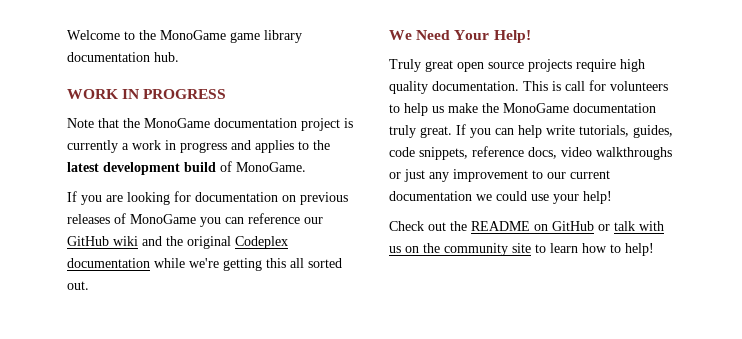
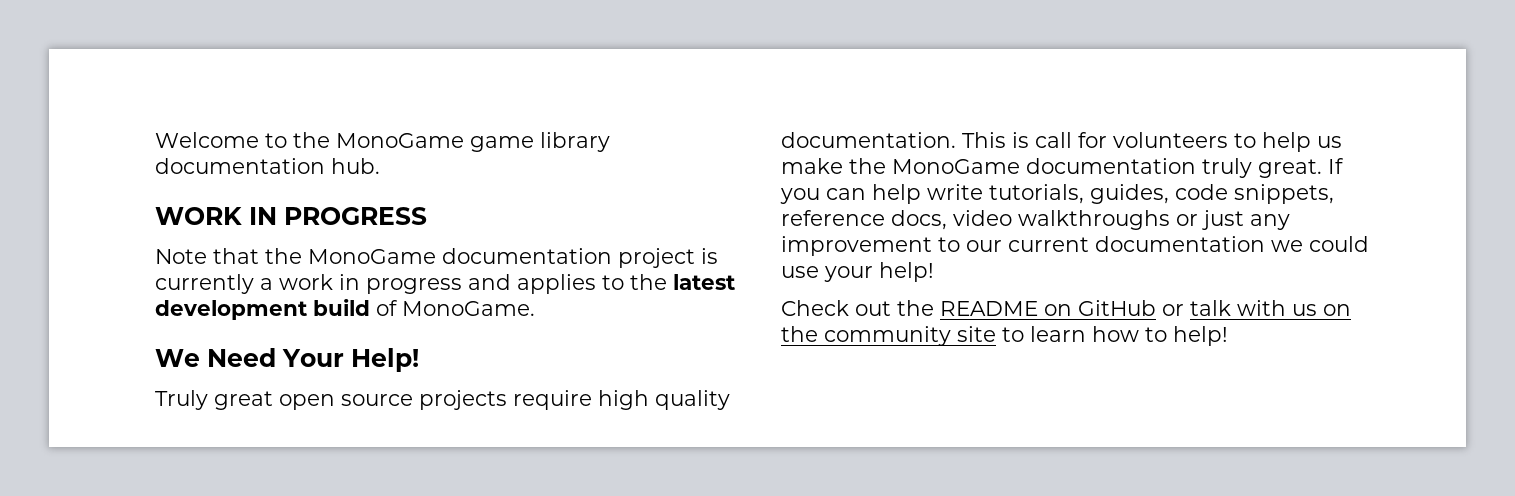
[67,191,348,205] [67,213,323,227] [67,236,288,249] [67,258,342,271] [67,281,89,290] // If you are looking for documentation on previous releases of MonoGame you can reference our GitHub wiki and the original Codeplex documentation while we're getting this all sorted out. -> (535, 308) none

